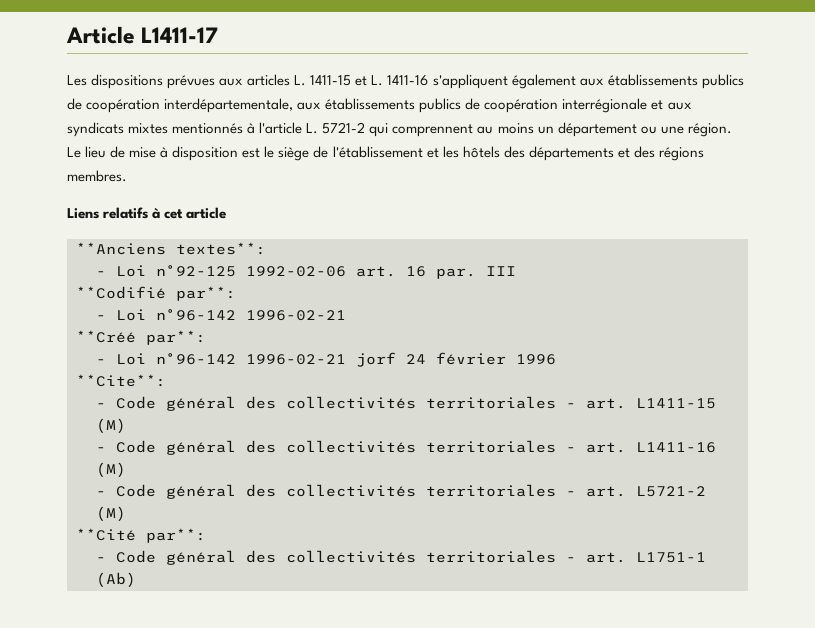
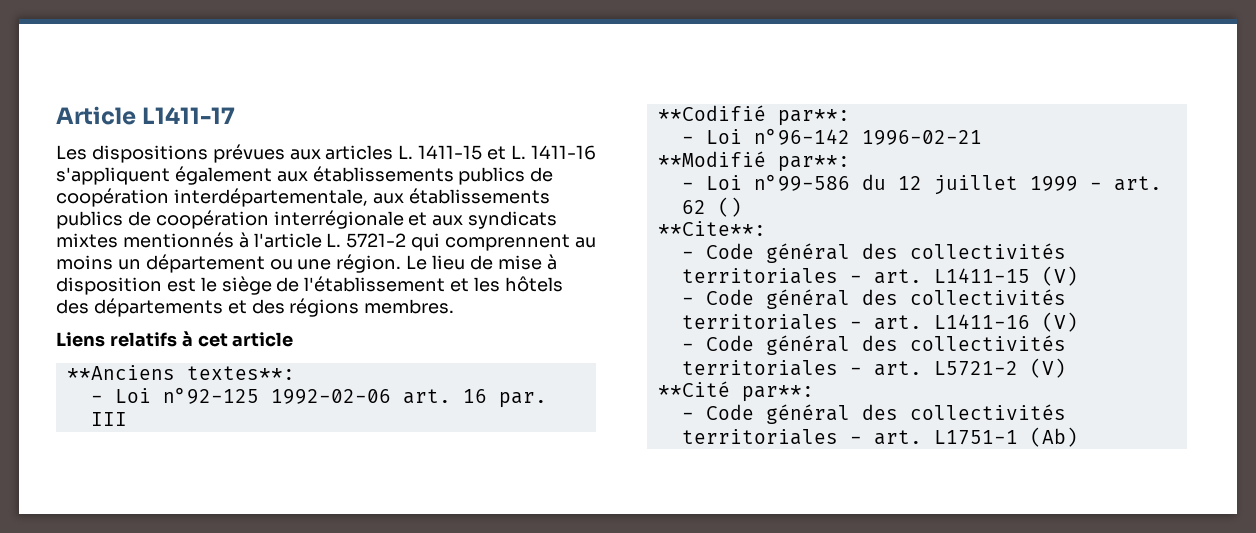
[76,330,206,345] [96,352,556,367] **Créé par**: // - Loi n°96-142 1996-02-21 jorf 24 février 1996 -> [657,151,850,172] [681,174,1162,195] [681,197,742,217] **Modifié par**: // - Loi n°99-586 du 12 juillet 1999 - art. 62 ()
[96,418,126,434] (M) -> [1041,266,1078,286] (V)
[96,462,126,478] (M) -> [1041,312,1078,332] (V)
[96,506,126,522] (M) -> [1029,358,1066,378] (V)

